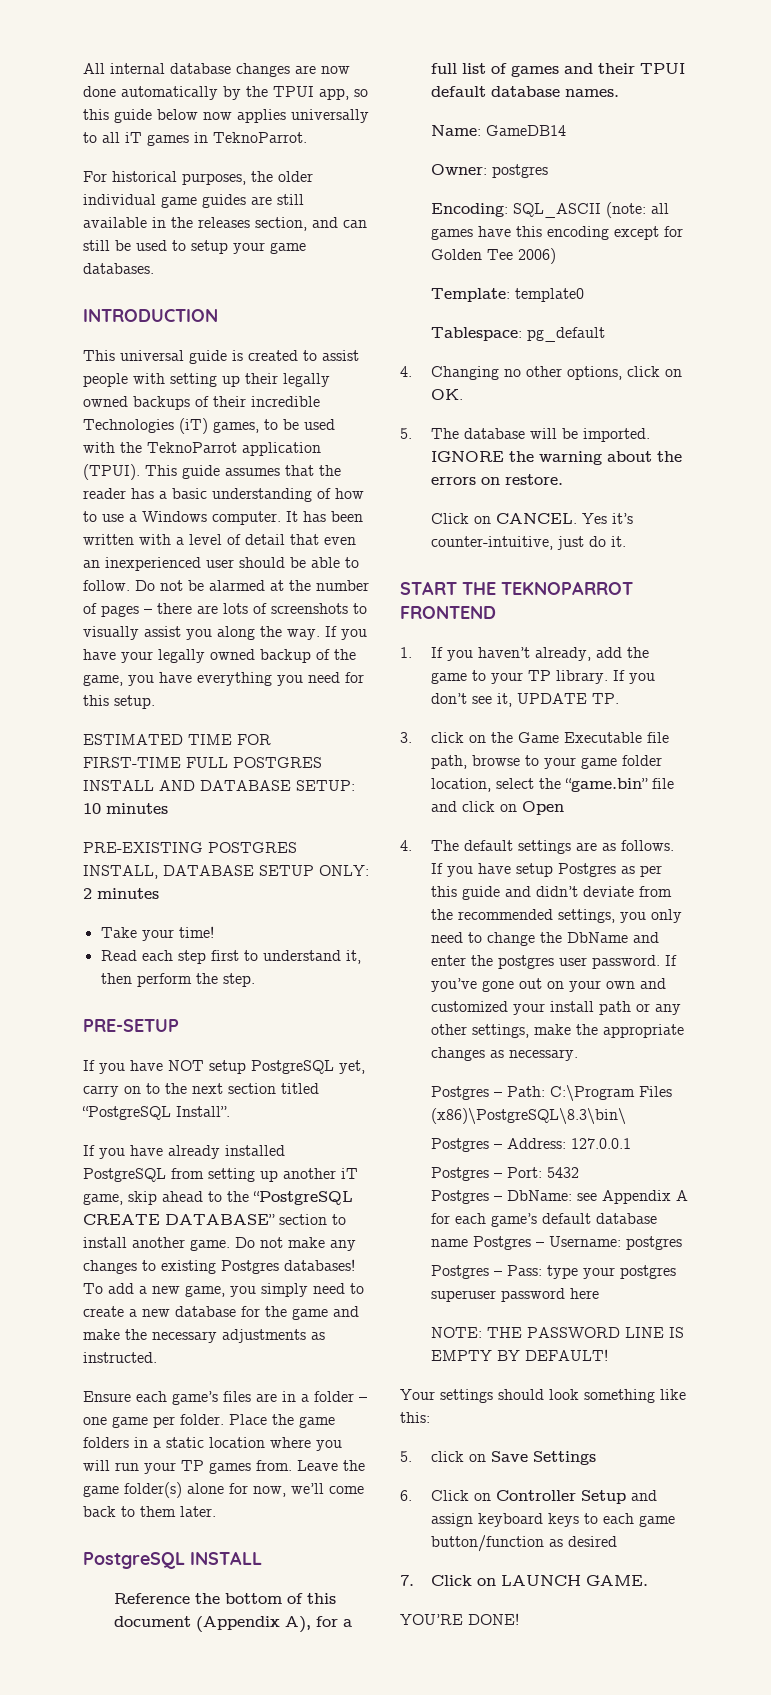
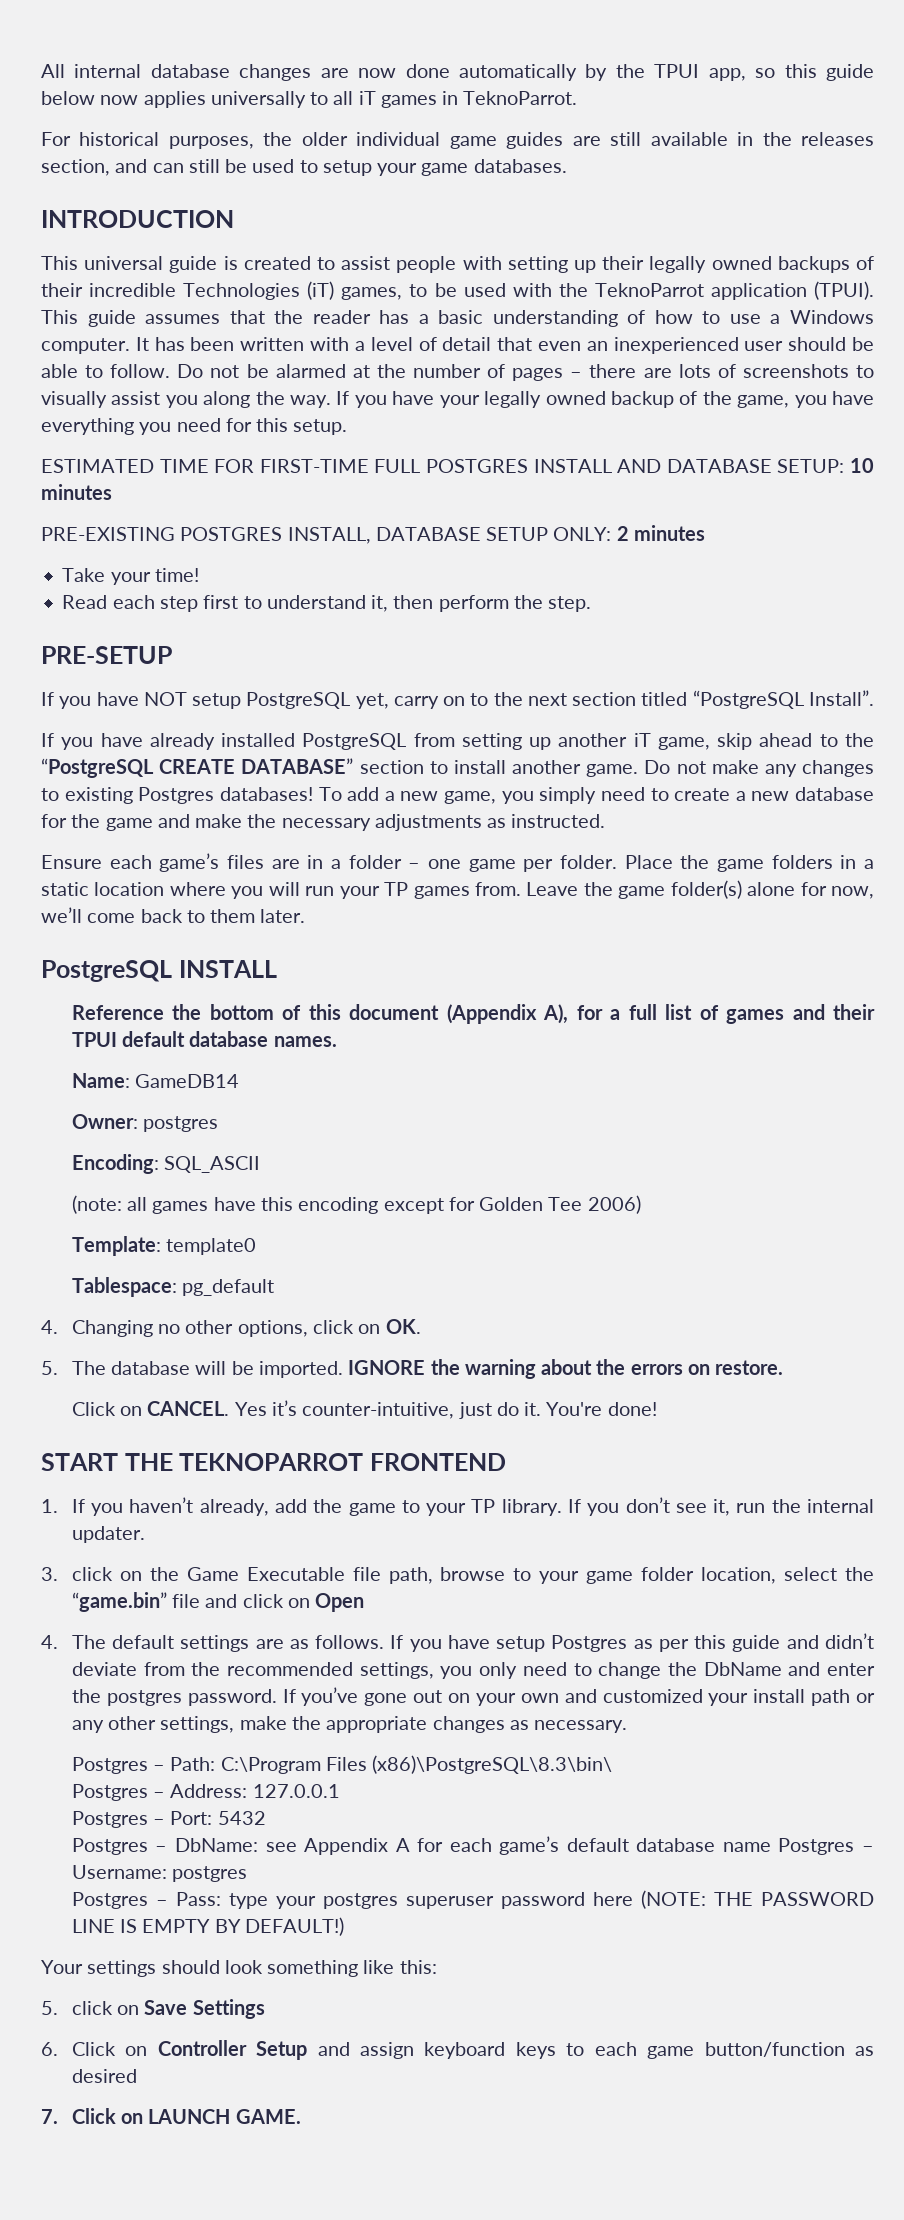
(601, 210) none -> (261, 1164) //
(626, 541) none -> [546,1402,657,1416] You're done!
[516,693,619,704] UPDATE TP. -> [736,1499,875,1513] [71,1526,145,1543] run the internal updater.
[558,957,587,966] user -> (182, 1698) none
[430,1327,482,1338] // NOTE: -> [640,1890,706,1909] (NOTE:
[524,1349,608,1361] DEFAULT! -> [244,1917,344,1936] DEFAULT!)
[400,1613,519,1625] // YOU’RE DONE! -> (301, 2116) none

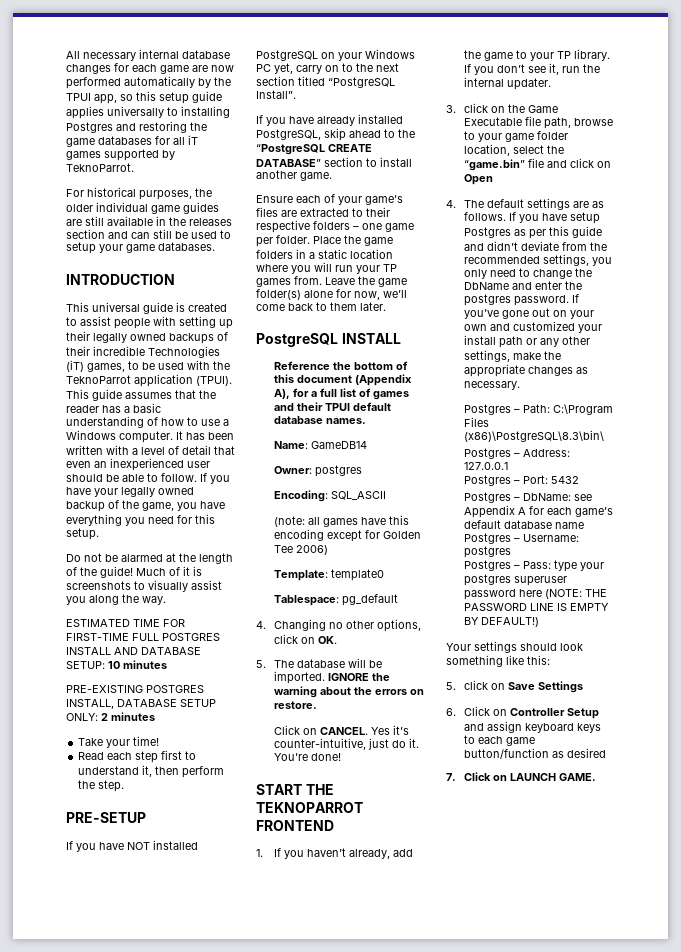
(65, 71) none -> [83,52,136,61] necessary
(312, 72) none -> [114,63,189,74] for each game
[405,64,450,78] done -> [66,77,121,89] performed
[826,64,875,81] [41,91,329,108] guide below now applies universally to -> [159,91,222,104] [66,106,230,119] [66,121,207,133] [66,136,170,147] setup guide applies universally to installing Postgres and restoring the game databases for
[442,91,459,105] in -> [104,149,175,161] supported by
[41,159,110,176] section, -> [66,229,105,239] section
[177,364,874,381] [41,391,332,408] Do not be alarmed at the number of pages – there are lots of screenshots to visually assist you along the way. -> (197, 477) none
(348, 427) none -> [66,553,233,564] [66,566,202,578] [66,580,222,592] [66,594,166,605] // Do not be alarmed at the length of the guide! Much of it is screenshots to visually assist you along the way.
[192,692,351,709] setup PostgreSQL -> [153,840,198,850] [256,49,415,61] [256,64,271,72] installed PostgreSQL on your Windows PC
[302,733,710,750] PostgreSQL from setting up another iT game, -> [256,129,321,140] PostgreSQL,
[644,760,874,777] [41,787,874,804] [41,814,606,831] Do not make any changes to existing Postgres databases! To add a new game, you simply need to create a new database for the game and make the necessary adjustments as instructed. -> (332, 176) none
(152, 862) none -> [324,194,362,205] of your
[307,855,402,869] in a folder -> [300,207,390,217] [256,220,350,233] extracted to their respective folders

